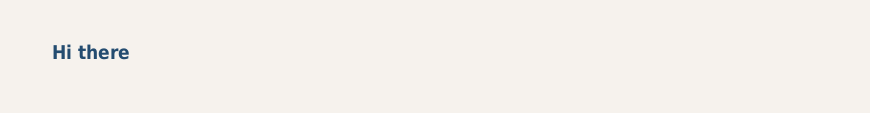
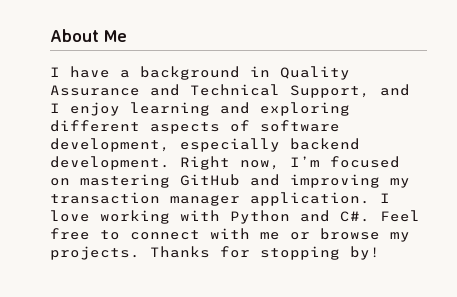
[52,44,130,60] Hi there -> [50,29,127,42] [50,66,350,80] [50,84,410,98] [50,102,350,116] [50,120,340,134] [50,138,360,152] [50,156,400,170] [50,174,410,188] [50,192,390,206] [50,210,420,224] [50,228,410,242] [50,246,380,260] About Me // I have a background in Quality Assurance and Technical Support, and I enjoy learning and exploring different aspects of software development, especially backend development. Right now, I’m focused on mastering GitHub and improving my transaction manager application. I love working with Python and C#. Feel free to connect with me or browse my projects. Thanks for stopping by!

